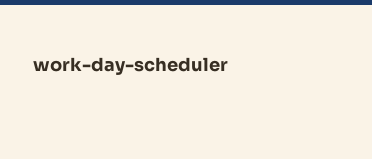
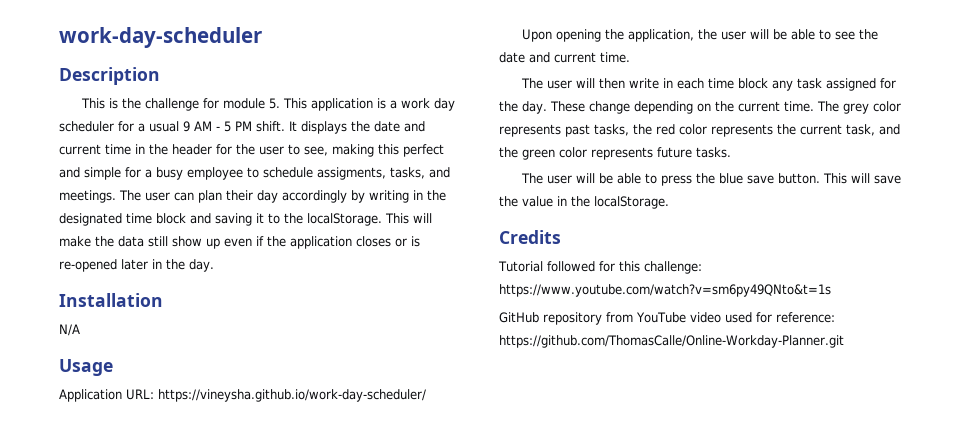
(228, 66) none -> [59,67,160,85] [80,98,455,111] [59,121,425,134] [59,144,444,157] [59,167,450,180] [59,190,446,203] [59,213,432,226] [59,236,420,249] [59,259,214,272] [59,293,163,307] [59,324,80,336] [59,359,113,376] [59,389,426,402] [521,29,878,42] [499,52,630,63] [520,78,896,91] [499,101,901,114] [499,124,900,137] [499,147,731,160] [520,173,901,186] [499,196,669,209] [499,230,561,244] [498,261,702,274] [499,284,831,297] [499,312,835,325] [499,335,844,348] // Description // This is the challenge for module 5. This application is a work day scheduler for a usual 9 AM - 5 PM shift. It displays the date and current time in the header for the user to see, making this perfect and simple for a busy employee to schedule assigments, tasks, and meetings. The user can plan their day accordingly by writing in the designated time block and saving it to the localStorage. This will make the data still show up even if the application closes or is re-opened later in the day. // Installation // N/A // Usage // Application URL: https://vineysha.github.io/work-day-scheduler/ // Upon opening the application, the user will be able to see the date and current time. // The user will then write in each time block any task assigned for the day. These change depending on the current time. The grey color represents past tasks, the red color represents the current task, and the green color represents future tasks. // The user will be able to press the blue save button. This will save the value in the localStorage. // Credits // Tutorial followed for this challenge: https://www.youtube.com/watch?v=sm6py49QNto&t=1s // GitHub repository from YouTube video used for reference: https://github.com/ThomasCalle/Online-Workday-Planner.git

